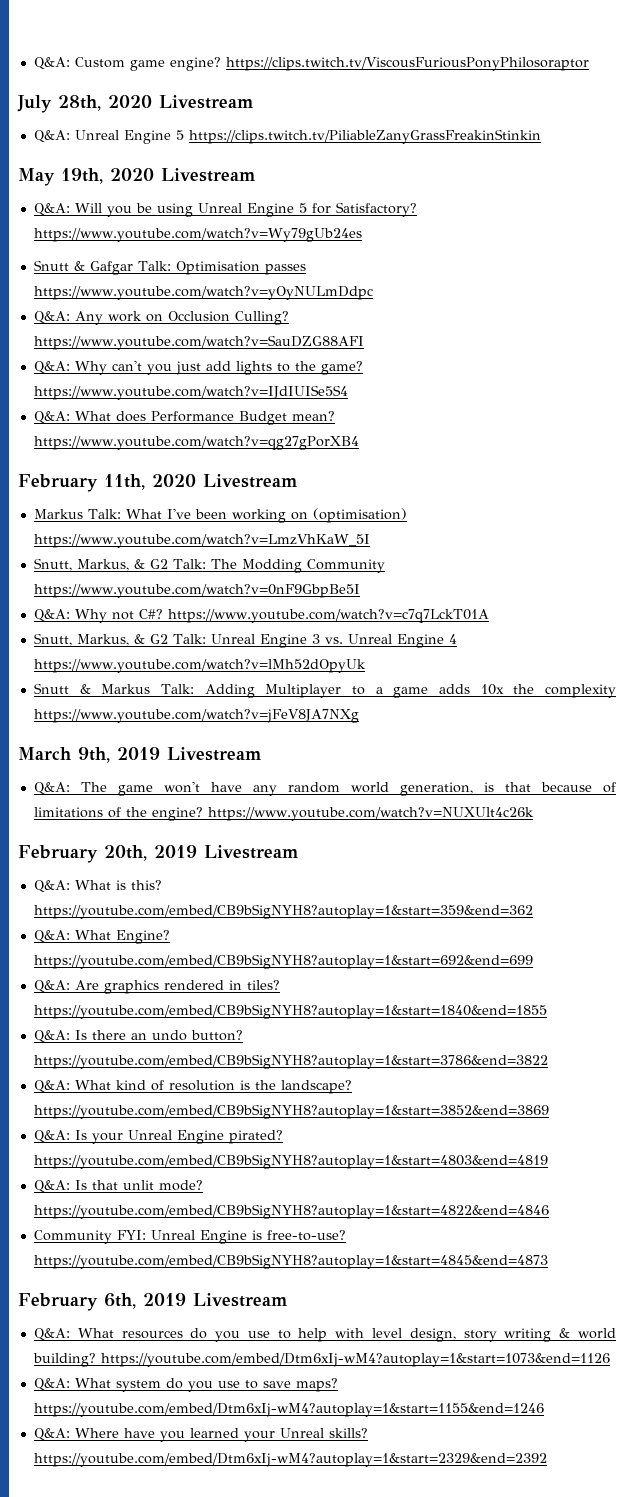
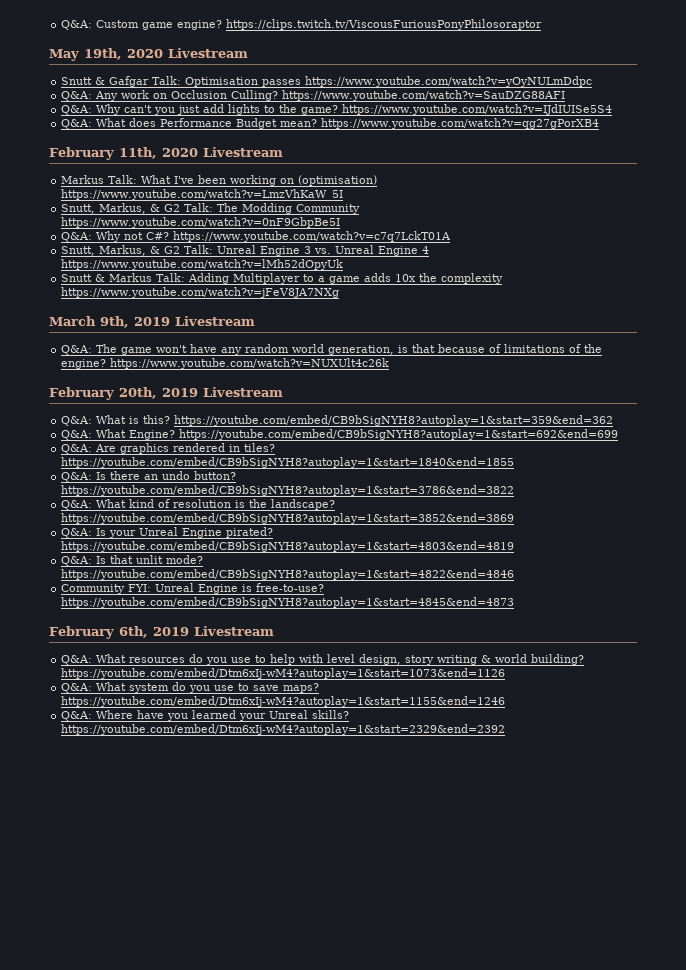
[17,95,253,113] [33,129,541,144] [18,168,255,186] [33,202,417,217] [33,228,362,242] July 28th, 2020 Livestream // Q&A: Unreal Engine 5 https://clips.twitch.tv/PiliableZanyGrassFreakinStinkin // May 19th, 2020 Livestream // Q&A: Will you be using Unreal Engine 5 for Satisfactory? https://www.youtube.com/watch?v=Wy79gUb24es -> [49,48,248,61] May 19th, 2020 Livestream

